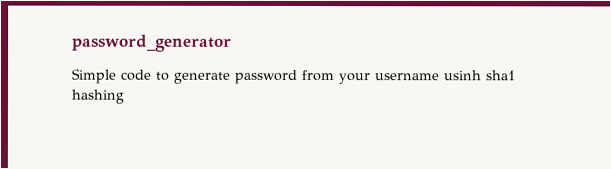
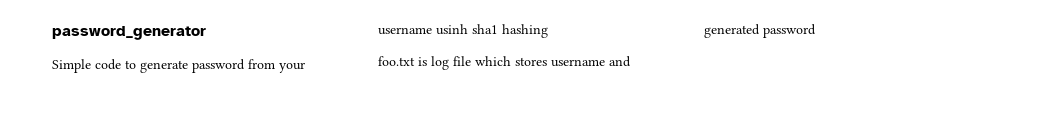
(124, 96) none -> [378,56,631,70] [704,24,816,38] // foo.txt is log file which stores username and generated password

